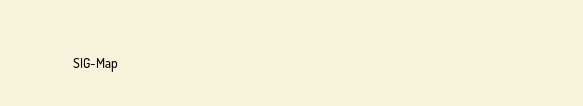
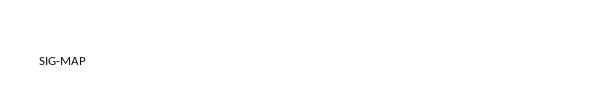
[73,58,118,72] SIG-Map -> [39,57,86,65] SIG-MAP

